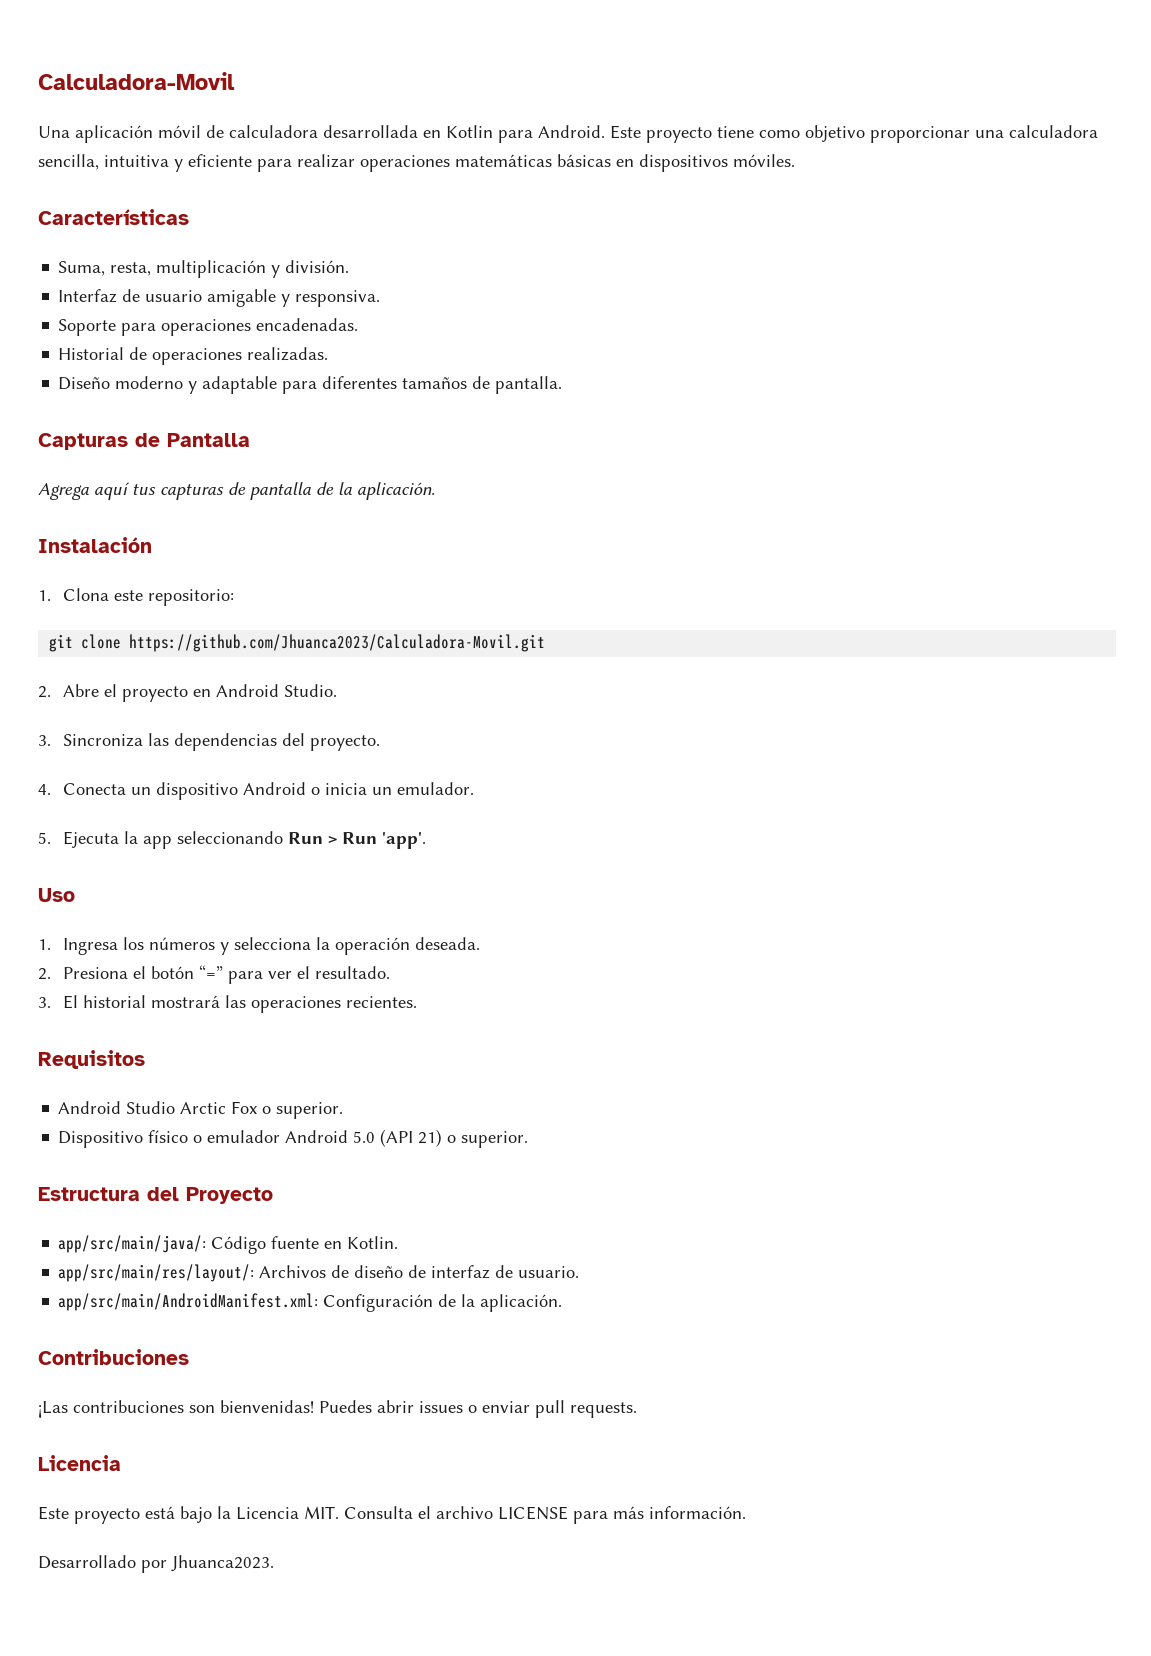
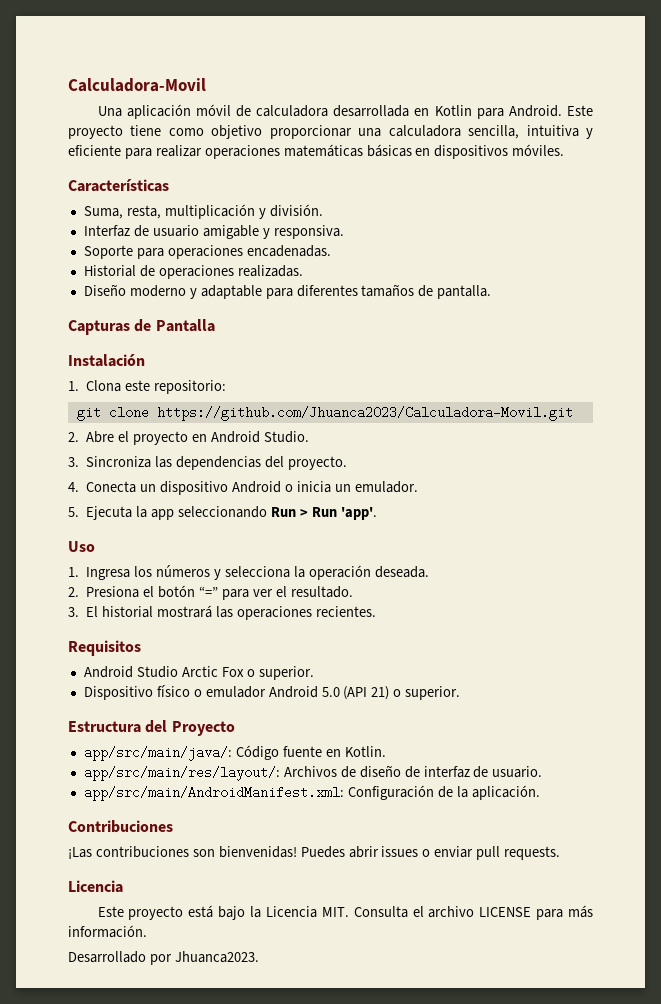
[38,482,435,500] // Agrega aquí tus capturas de pantalla de la aplicación. -> (215, 325) none

